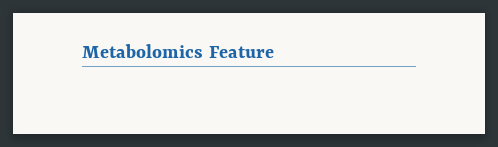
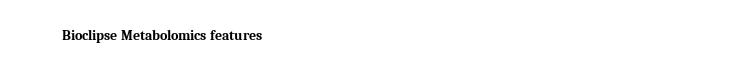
[82,44,274,58] Metabolomics Feature -> [62,29,262,43] Bioclipse Metabolomics features

